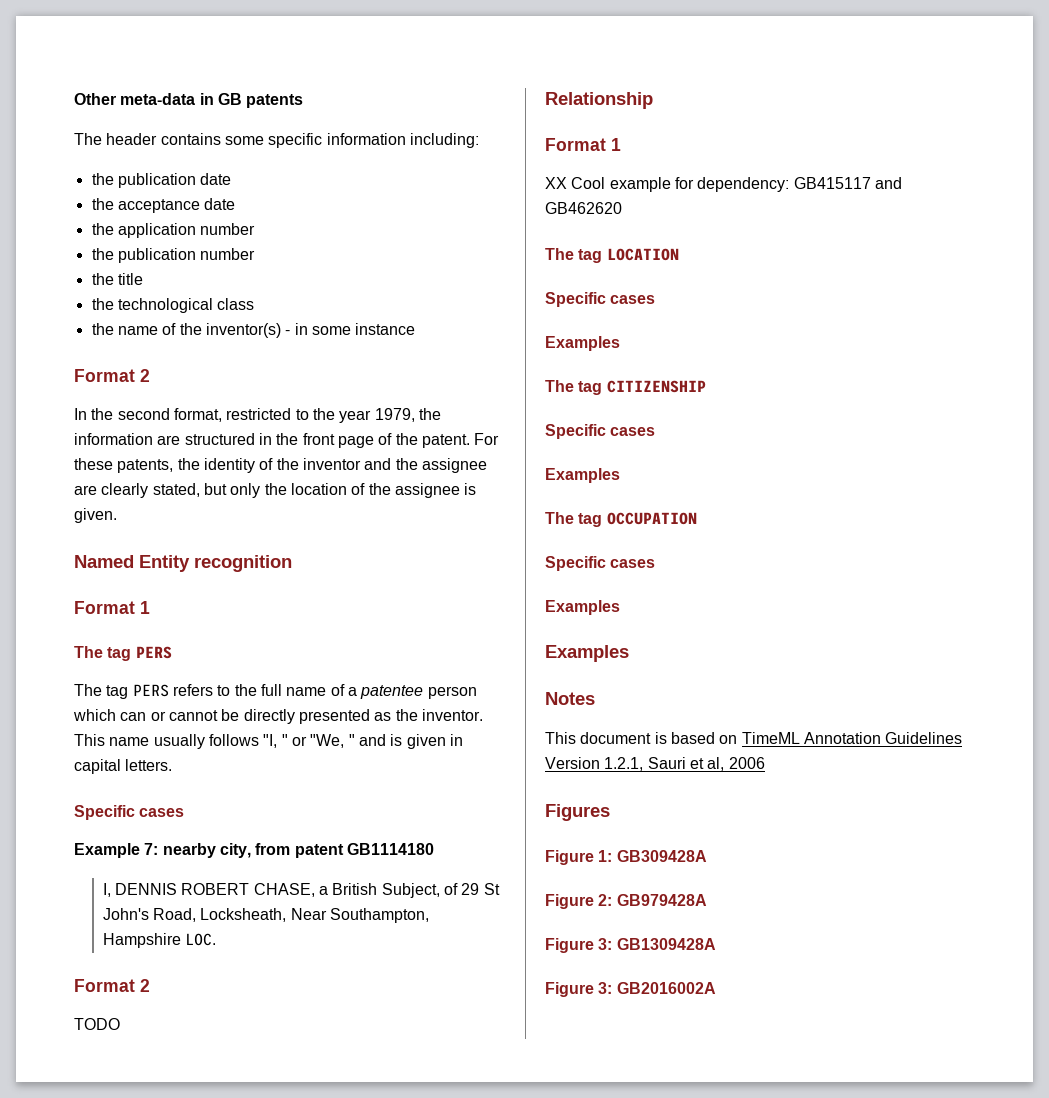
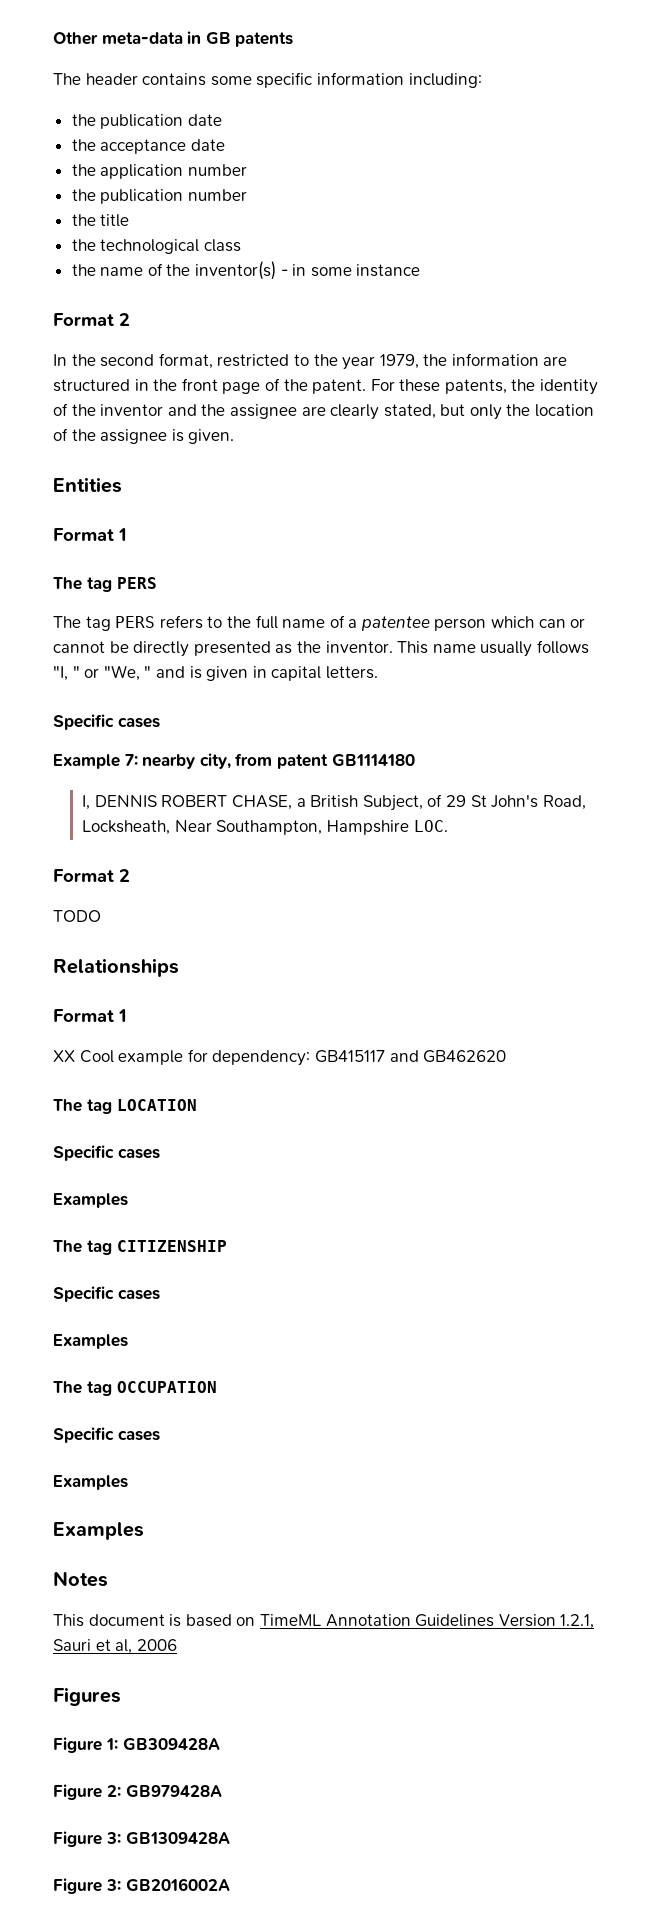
[74,555,292,572] Named Entity recognition -> [53,477,122,493] Entities
[545,92,653,109] Relationship -> [53,958,179,977] Relationships

